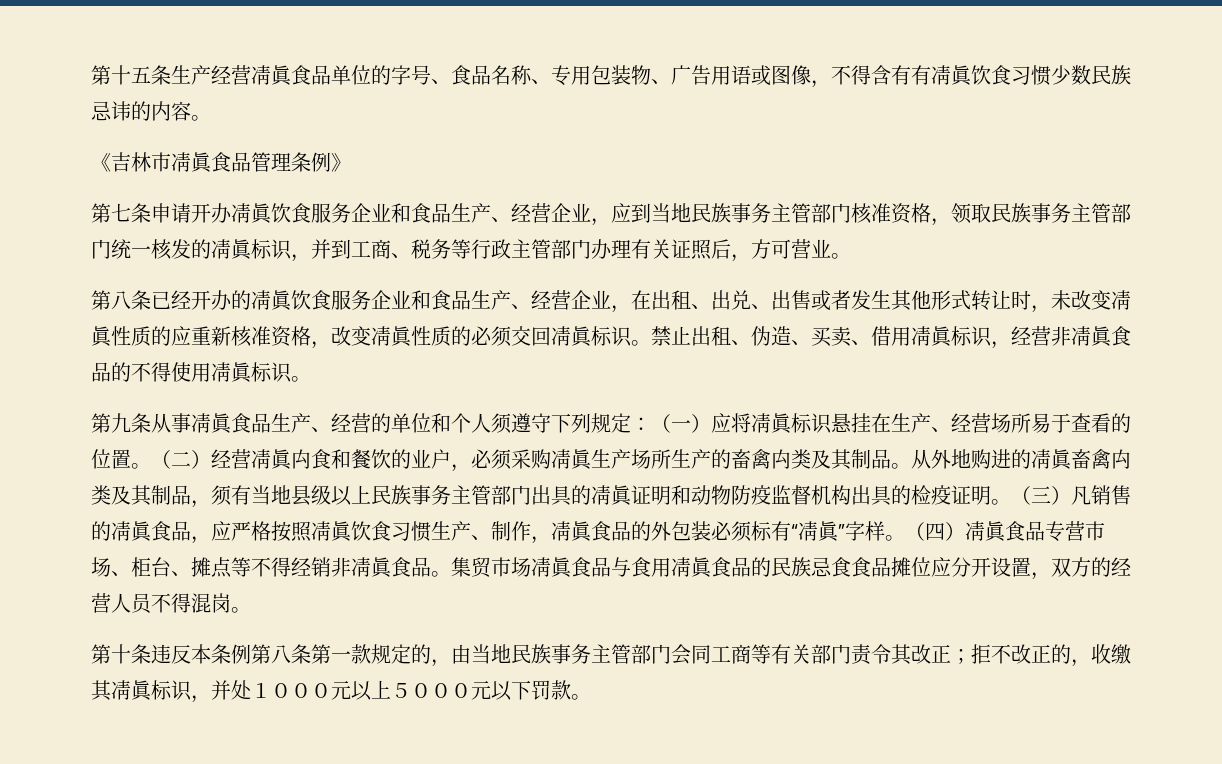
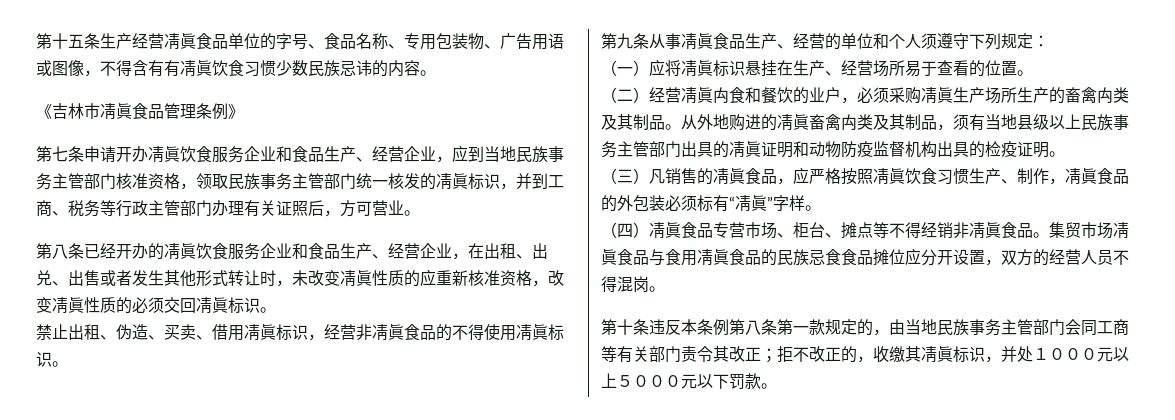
(651, 343) none -> (276, 310) //
(651, 424) none -> (1049, 41) //
(151, 466) none -> (1033, 73) //
(1011, 502) none -> (1065, 154) //
(905, 538) none -> (821, 208) //

